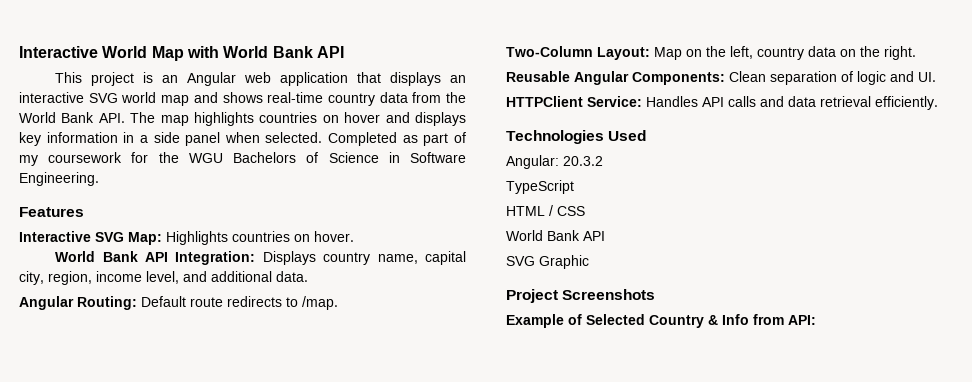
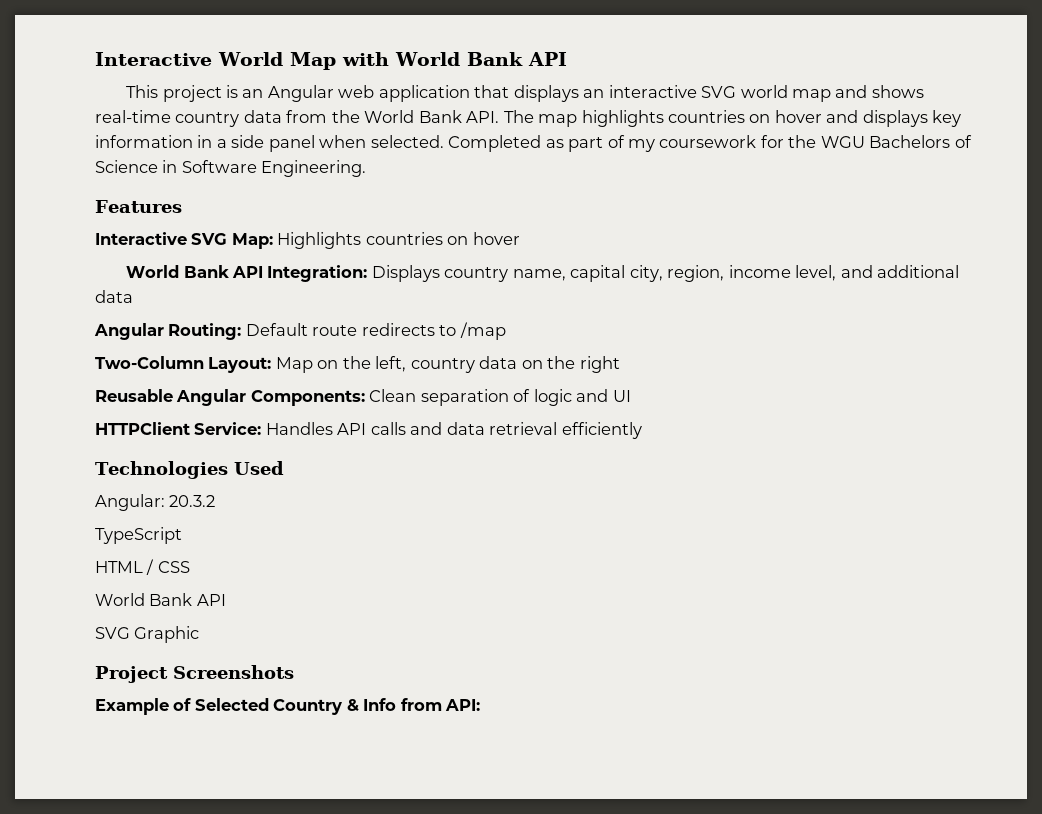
[314,231,354,242] hover. -> [472,232,520,245] hover
[276,271,308,282] data. -> [95,290,133,303] data
[302,296,338,310] /map. -> [459,322,506,340] /map
[884,46,916,60] right. -> [579,356,620,373] right
[918,72,936,82] UI. -> [612,390,631,402] UI
[875,96,938,110] efficiently. -> [561,422,642,439] efficiently

